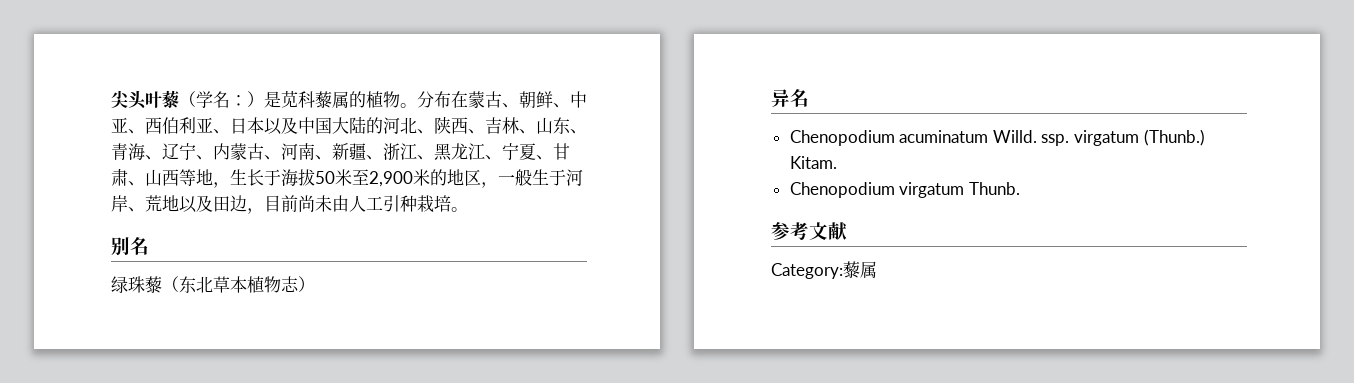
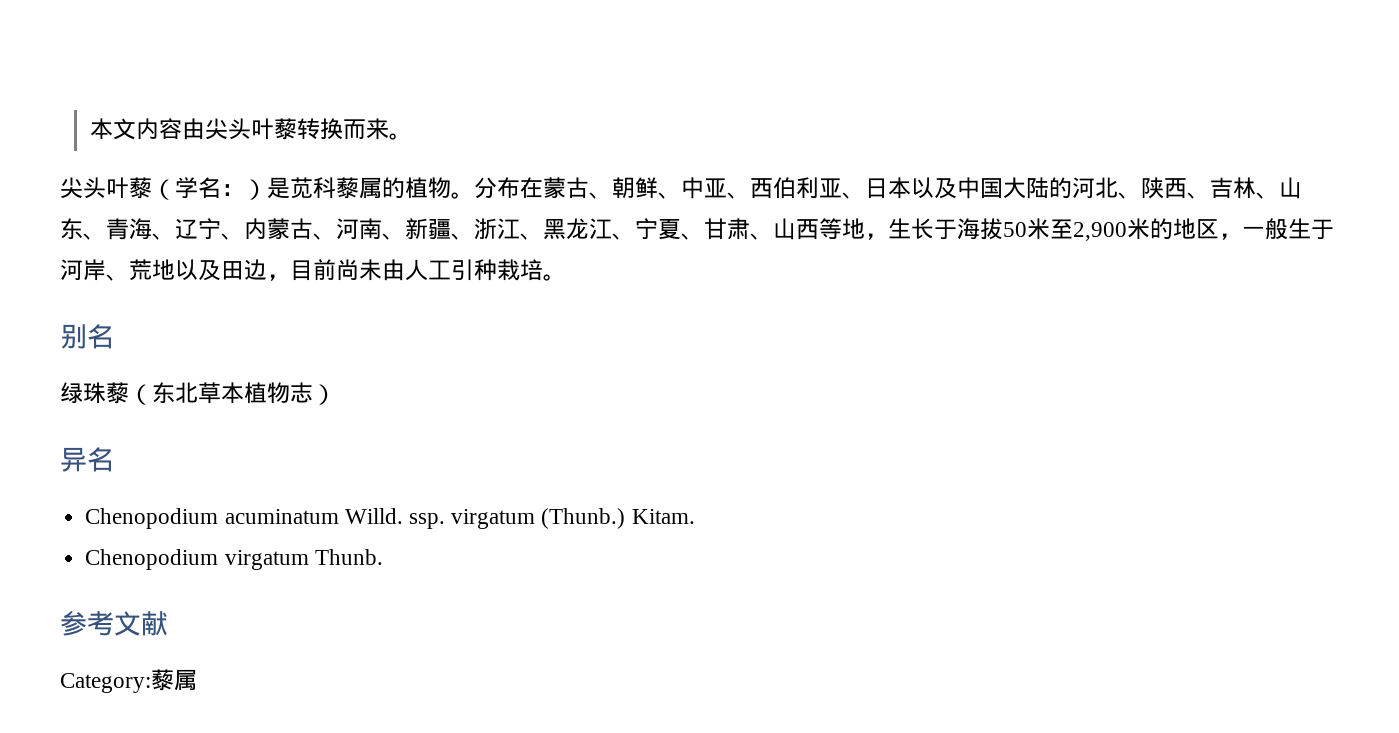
(111, 99) none -> [89,118,412,140] 本文内容由尖头叶藜转换而来。 //

